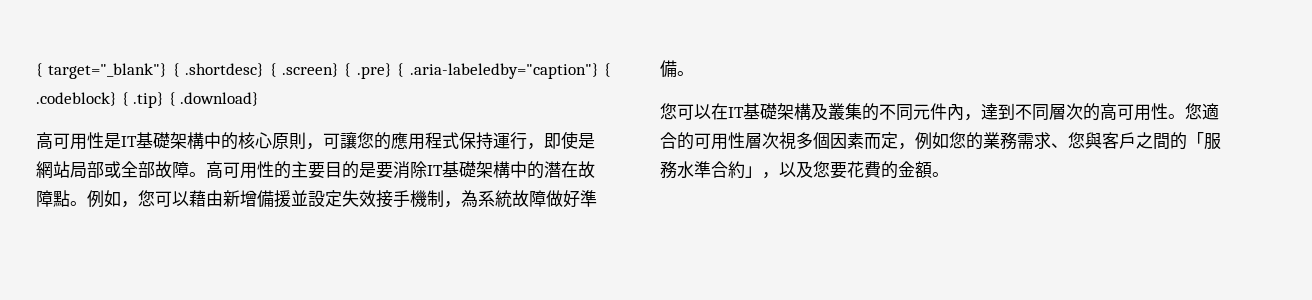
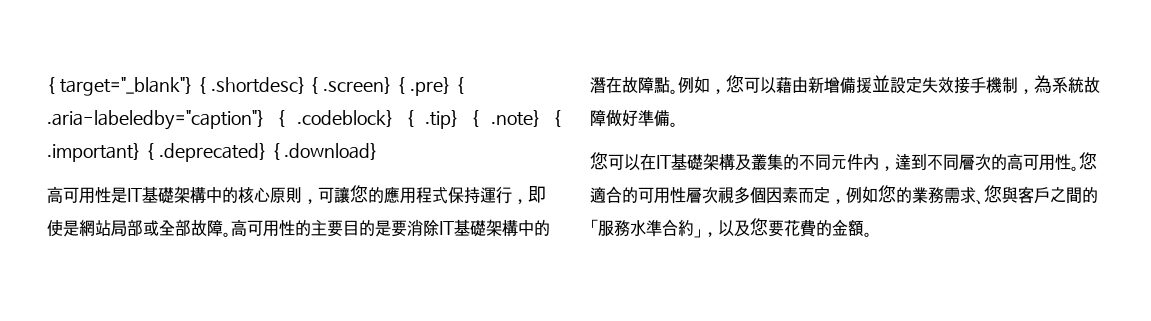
(176, 99) none -> [491,110,562,127] [47,143,280,162] .note} { .important} { .deprecated} {

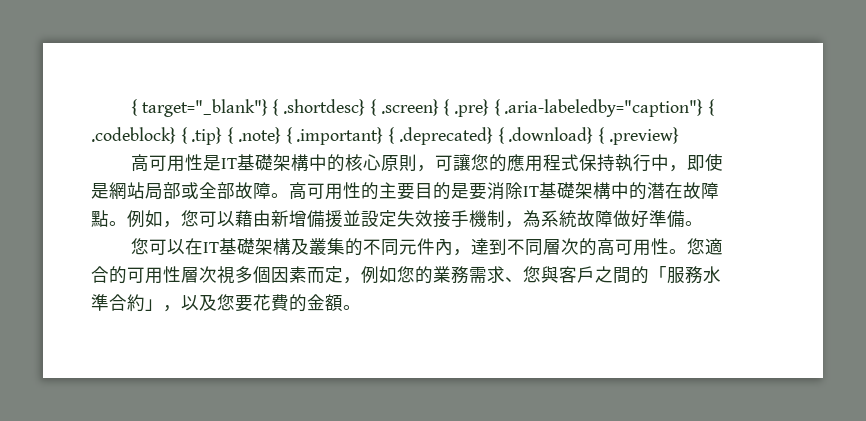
(379, 151) none -> [597,127,679,145] { .preview}
[480,186,512,204] 運行 -> [614,154,669,172] 執行中

